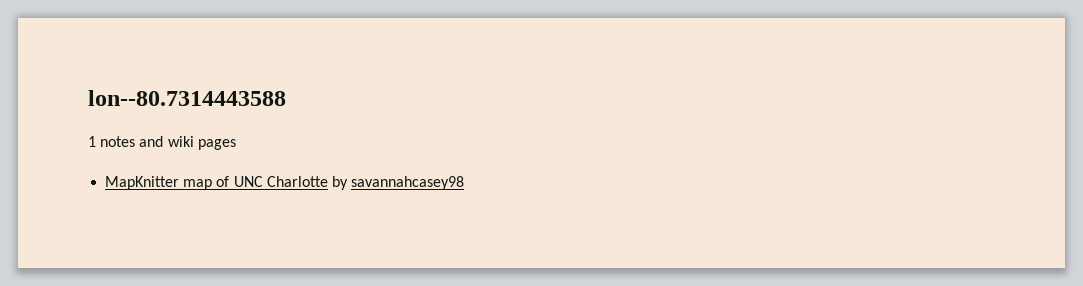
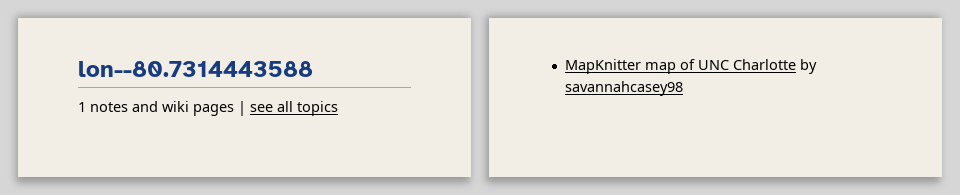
(236, 144) none -> [238,101,338,116] | see all topics

